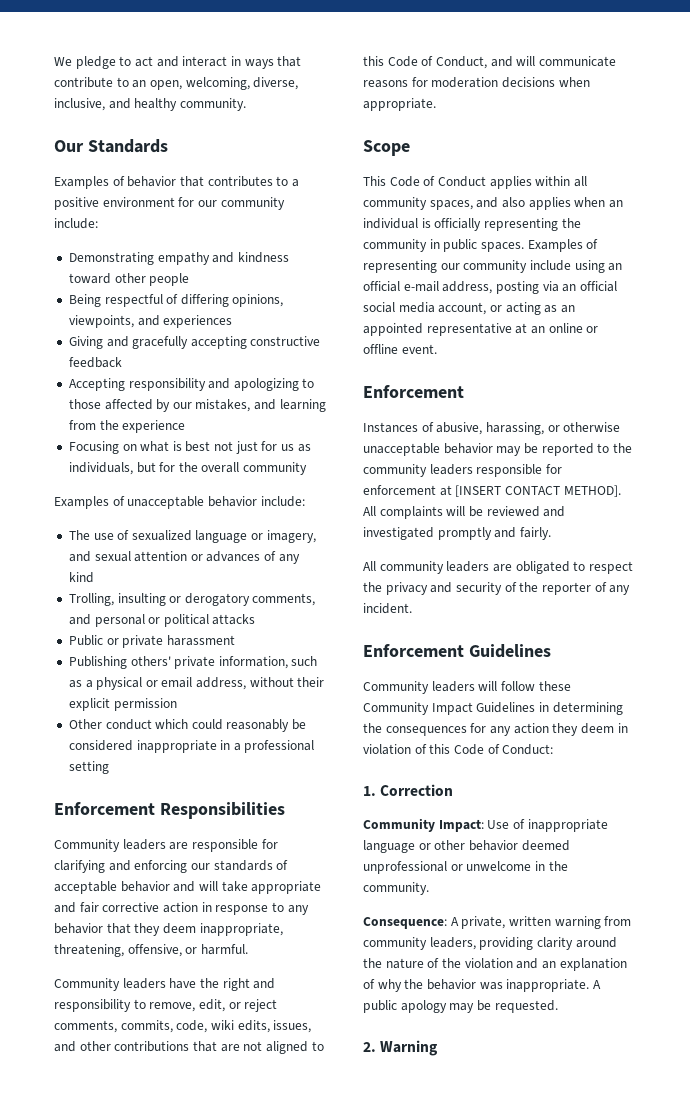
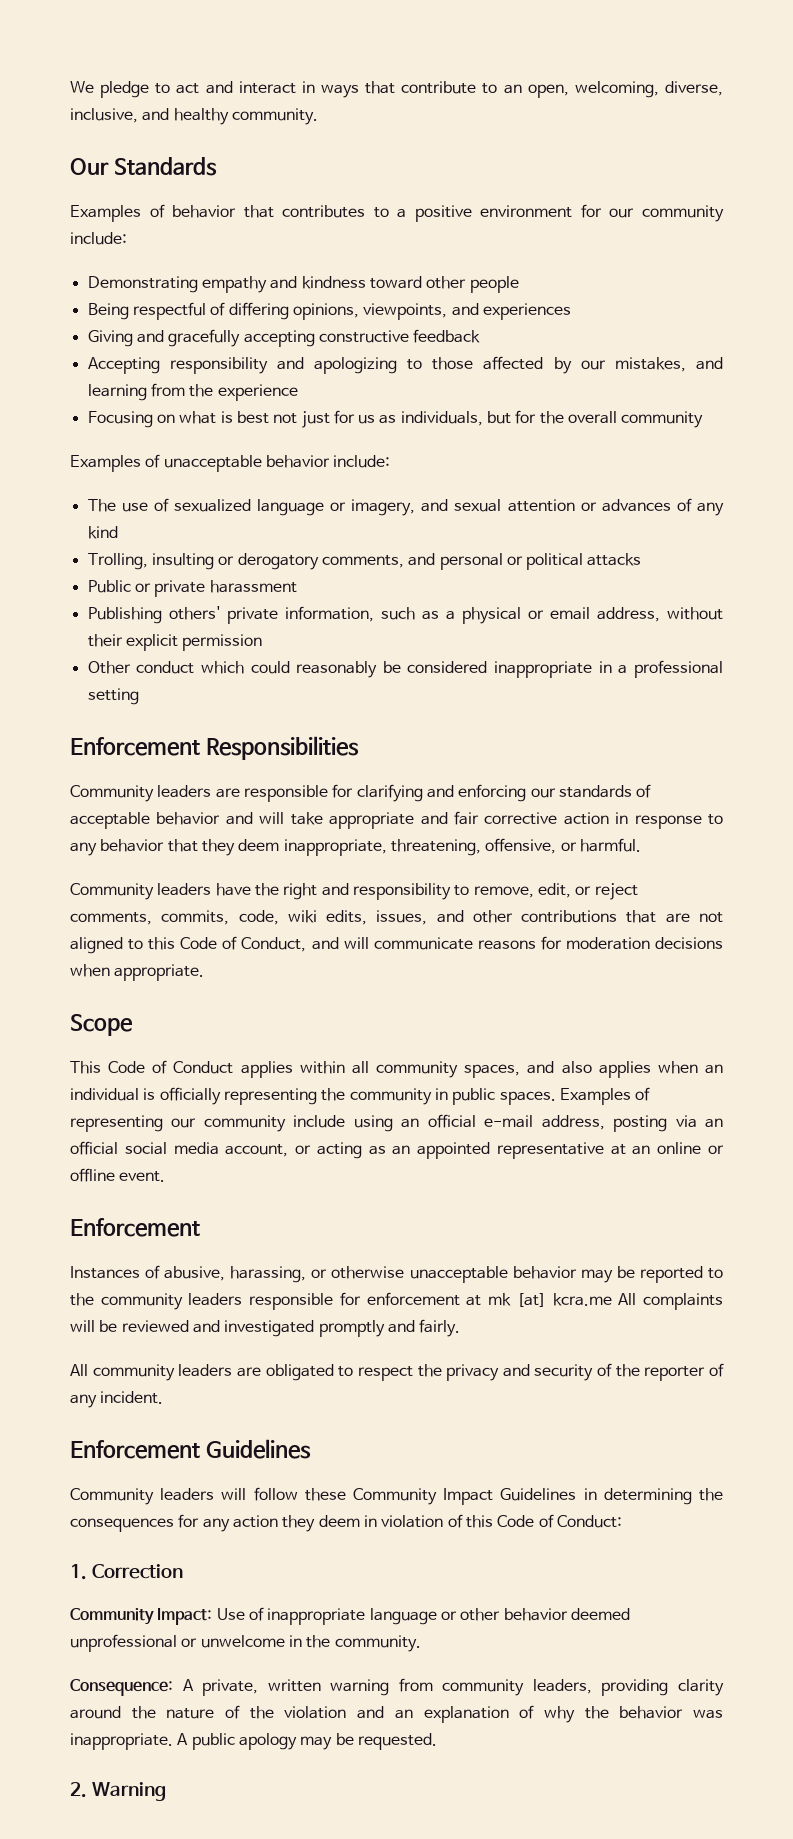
[455,485,621,497] [INSERT CONTACT METHOD]. -> [488,1293,612,1307] mk [at] kcra.me

